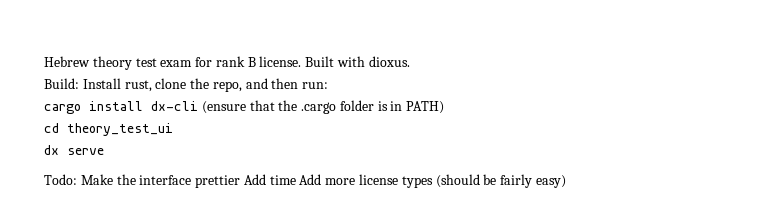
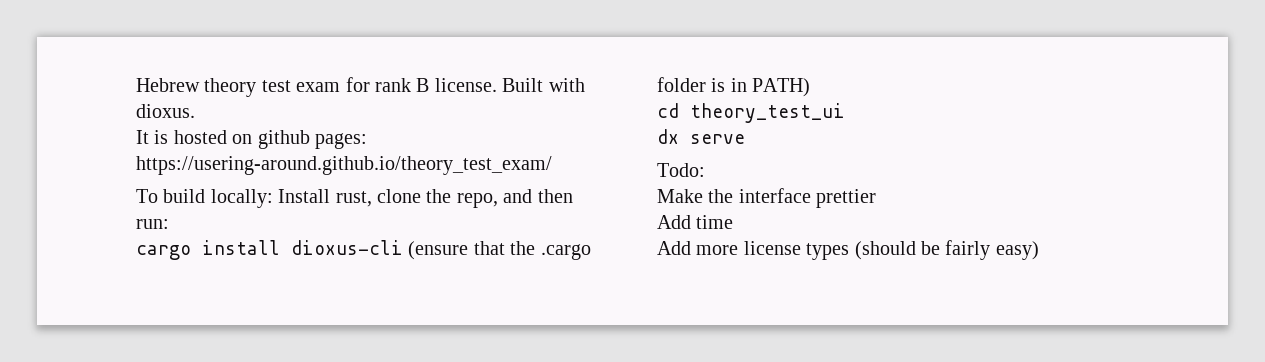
[44,78,79,89] Build: -> [136,130,367,149] [136,156,552,175] [136,189,273,208] It is hosted on github pages: https://usering-around.github.io/theory_test_exam/ // To build locally:
[151,101,198,111] dx-cli -> [291,240,403,255] dioxus-cli
(77, 179) none -> (705, 170) //
(241, 181) none -> (877, 198) //
(296, 180) none -> (734, 222) //

